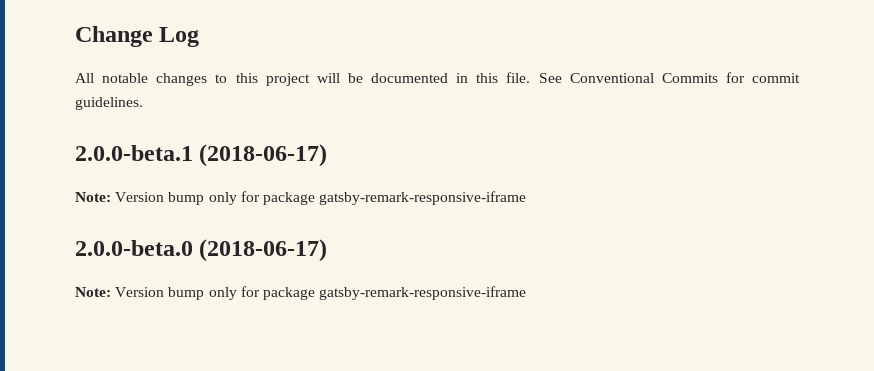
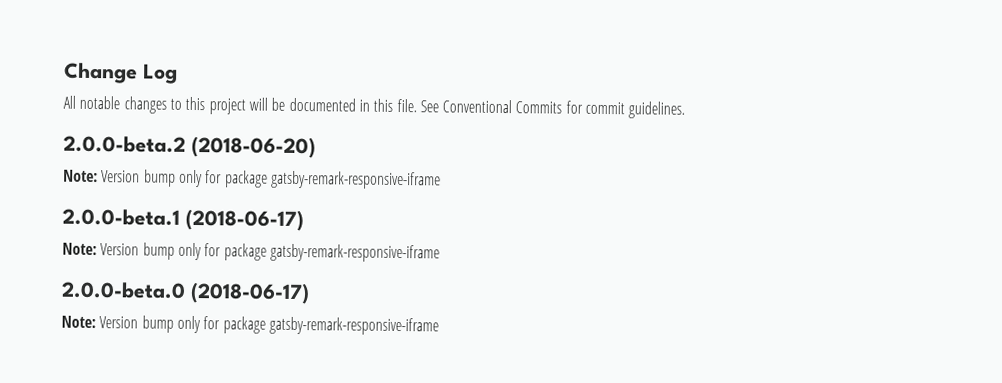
(143, 103) none -> [63,135,316,159] [63,169,441,190] // 2.0.0-beta.2 (2018-06-20) // Note: Version bump only for package gatsby-remark-responsive-iframe

